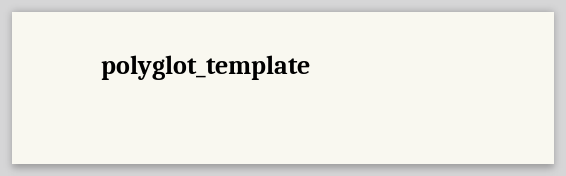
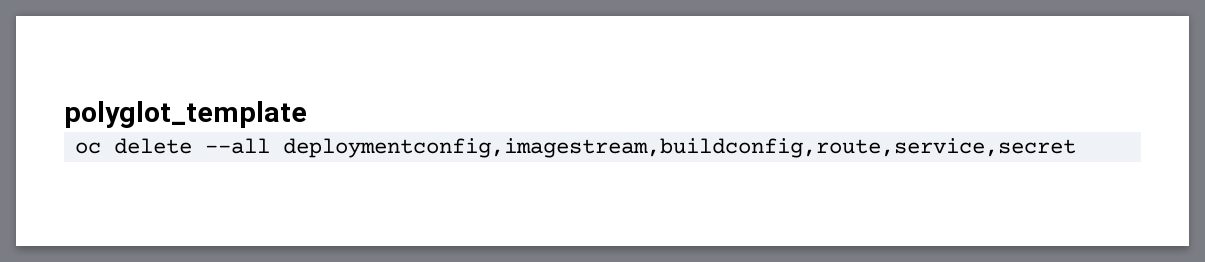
(310, 67) none -> [74,138,1076,158] // oc delete --all deploymentconfig,imagestream,buildconfig,route,service,secret

